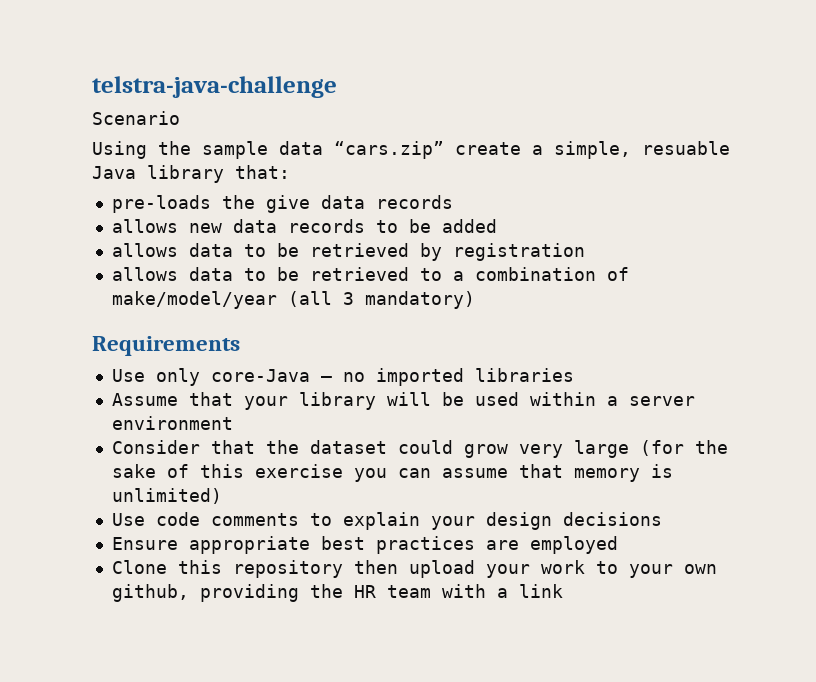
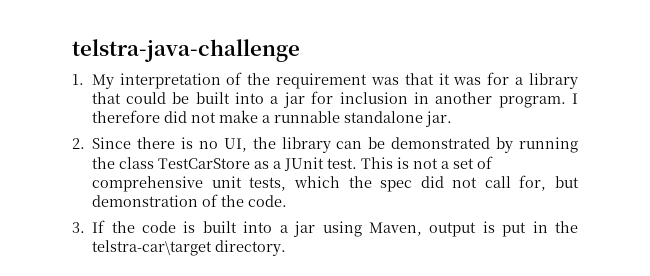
[92,111,180,125] [92,141,730,159] [92,165,290,183] [111,195,453,213] [111,219,497,233] [111,243,585,261] [111,267,629,281] [111,291,475,309] [92,336,240,356] [111,368,574,386] [111,392,695,410] [111,416,233,430] [111,440,728,458] [111,464,673,482] [111,488,222,504] [111,512,662,530] [111,536,618,554] [111,560,717,578] [111,584,563,602] Scenario // Using the sample data “cars.zip” create a simple, resuable Java library that: // pre-loads the give data records // allows new data records to be added // allows data to be retrieved by registration // allows data to be retrieved to a combination of make/model/year (all 3 mandatory) // Requirements // Use only core-Java – no imported libraries // Assume that your library will be used within a server environment // Consider that the dataset could grow very large (for the sake of this exercise you can assume that memory is unlimited) // Use code comments to explain your design decisions // Ensure appropriate best practices are employed // Clone this repository then upload your work to your own github, providing the HR team with a link -> [72,72,578,89] [91,91,578,108] [91,110,452,127] [72,137,578,153] [92,156,494,171] [92,175,579,192] [92,194,288,207] [72,220,578,237] [92,240,287,256] 1. My interpretation of the requirement was that it was for a library that could be built into a jar for inclusion in another program. I therefore did not make a runnable standalone jar. // 2. Since there is no UI, the library can be demonstrated by running the class TestCarStore as a JUnit test. This is not a set of comprehensive unit tests, which the spec did not call for, but demonstration of the code. // 3. If the code is built into a jar using Maven, output is put in the telstra-car\target directory.

